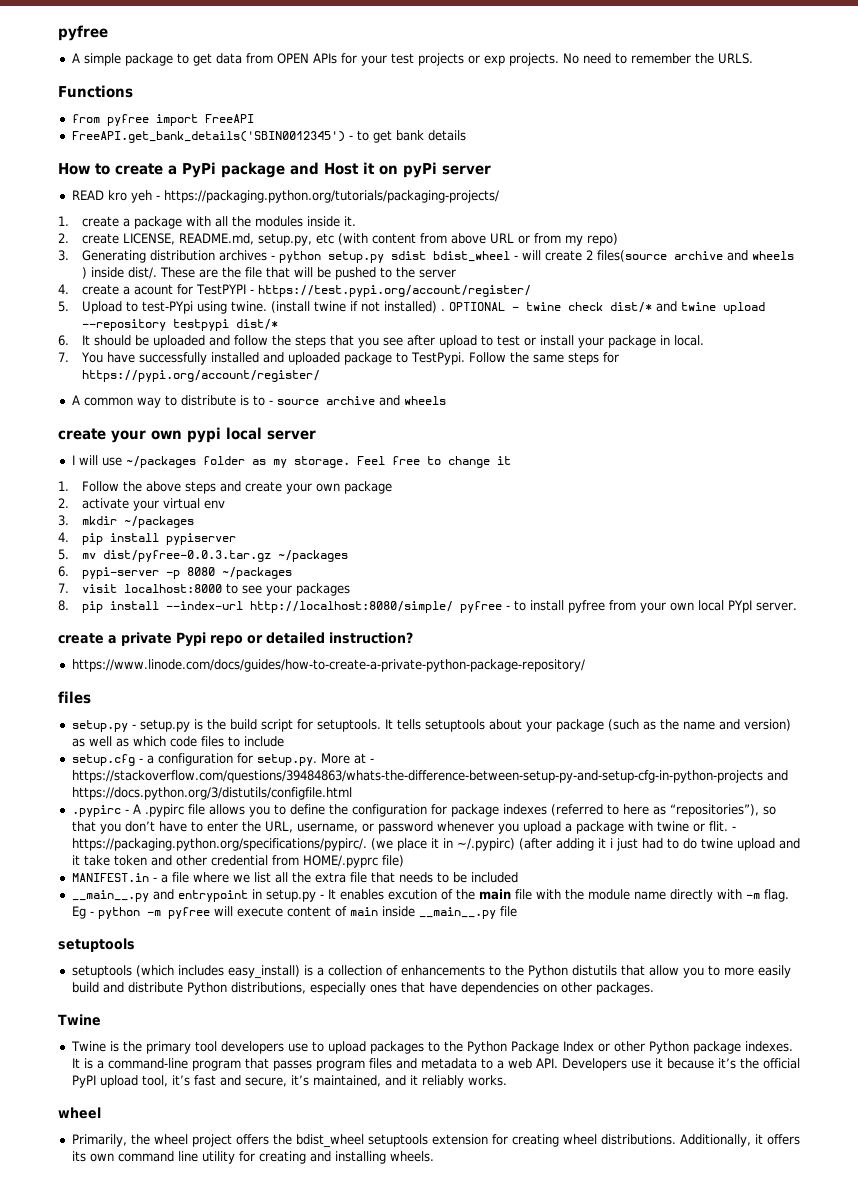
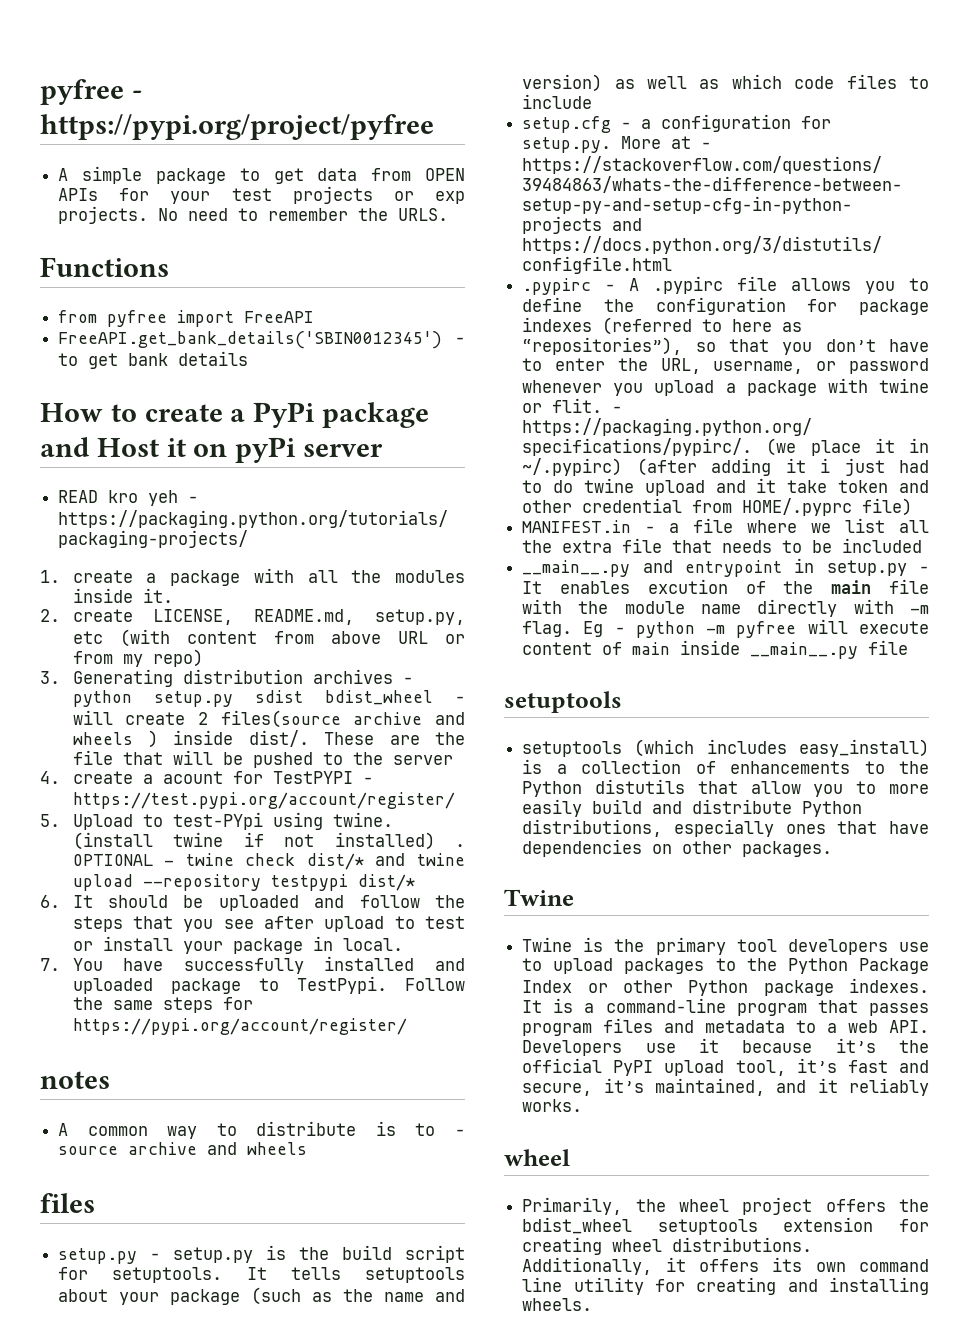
[58,25,108,41] pyfree -> [40,79,142,105] [40,114,434,140] pyfree - https://pypi.org/project/pyfree
(320, 376) none -> [40,1071,110,1089] // notes
[58,427,316,443] [71,455,511,468] [58,481,392,494] [58,498,225,511] [58,515,194,528] [58,532,236,545] [58,549,348,562] [58,566,292,579] [58,583,350,596] [58,600,797,613] [58,632,413,647] [71,659,585,672] // create your own pypi local server // I will use ~/packages folder as my storage. Feel free to change it // 1. Follow the above steps and create your own package // 2. activate your virtual env // 3. mkdir ~/packages // 4. pip install pypiserver // 5. mv dist/pyfree-0.0.3.tar.gz ~/packages // 6. pypi-server -p 8080 ~/packages // 7. visit localhost:8000 to see your packages // 8. pip install --index-url http://localhost:8080/simple/ pyfree - to install pyfree from your own local PYpI server. // create a private Pypi repo or detailed instruction? // https://www.linode.com/docs/guides/how-to-create-a-private-python-package-repository/ -> (308, 1148) none

